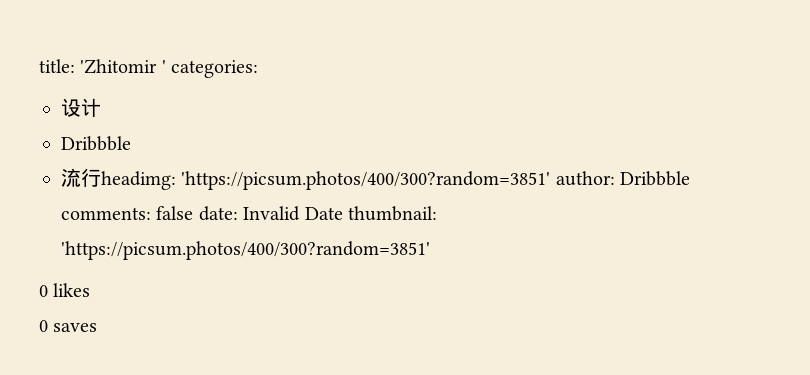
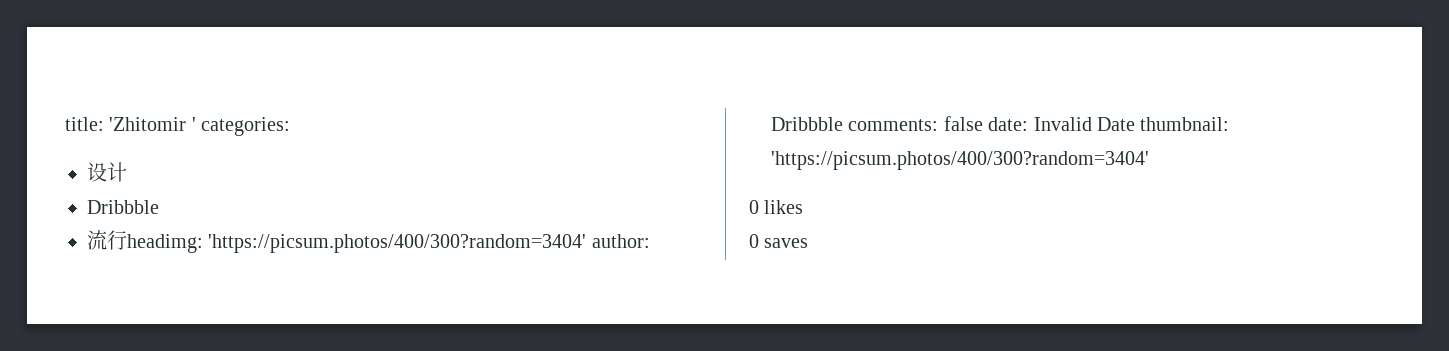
[181,171,551,190] 'https://picsum.photos/400/300?random=3851' -> [208,234,587,253] 'https://picsum.photos/400/300?random=3404'
[61,241,430,260] 'https://picsum.photos/400/300?random=3851' -> [771,151,1149,170] 'https://picsum.photos/400/300?random=3404'

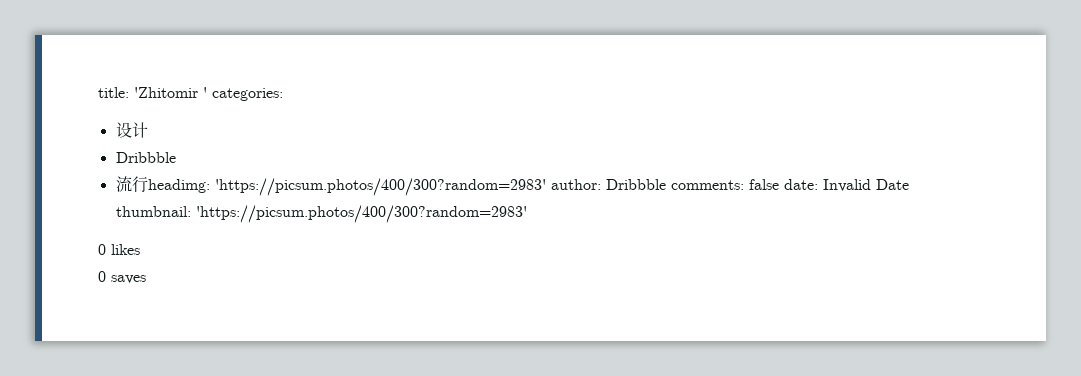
[208,234,587,253] 'https://picsum.photos/400/300?random=3404' -> [214,178,546,196] 'https://picsum.photos/400/300?random=2983'
[771,151,1149,170] 'https://picsum.photos/400/300?random=3404' -> [195,205,527,223] 'https://picsum.photos/400/300?random=2983'

